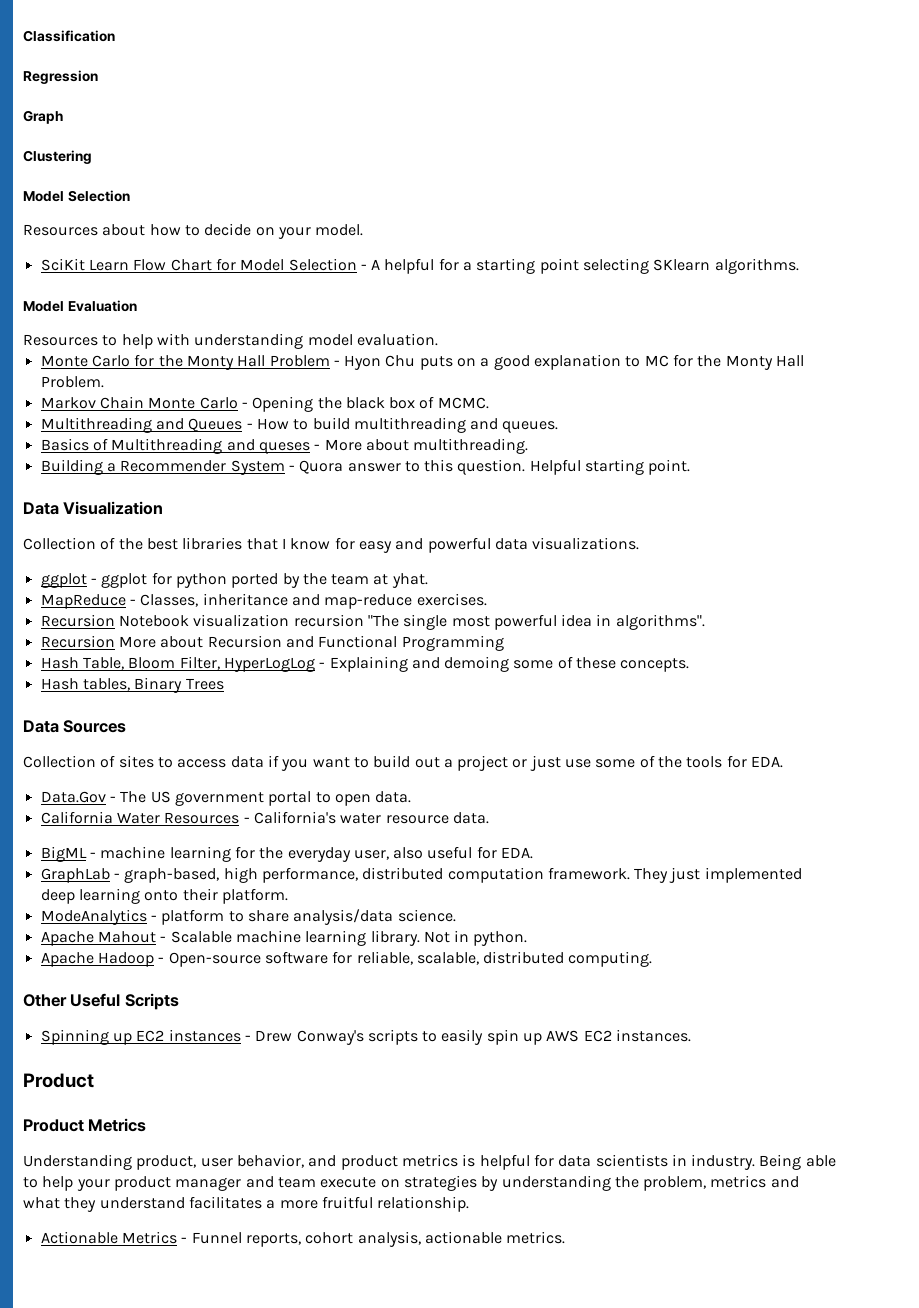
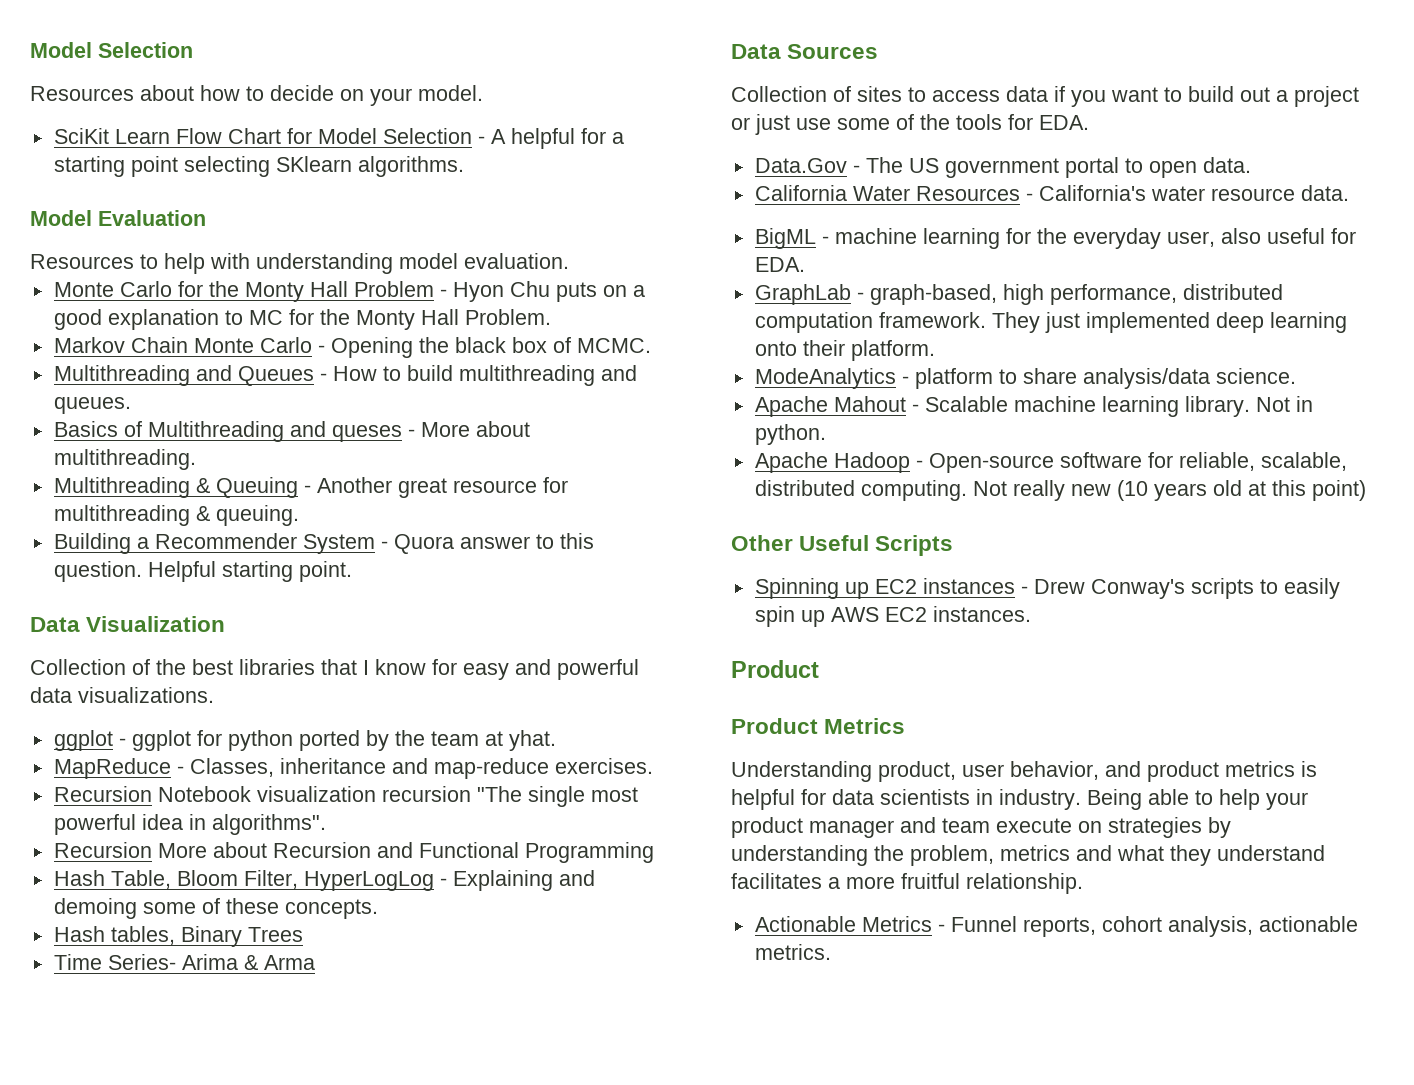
[23,30,115,42] [23,70,98,84] [23,110,63,124] [23,150,92,164] Classification // Regression // Graph // Clustering // -> (30, 50) none
(529, 446) none -> [53,477,568,498] [53,505,299,526] // Multithreading & Queuing - Another great resource for multithreading & queuing.
(224, 684) none -> [53,954,315,970] // Time Series- Arima & Arma
(653, 959) none -> [972,480,1366,501] Not really new (10 years old at this point)

